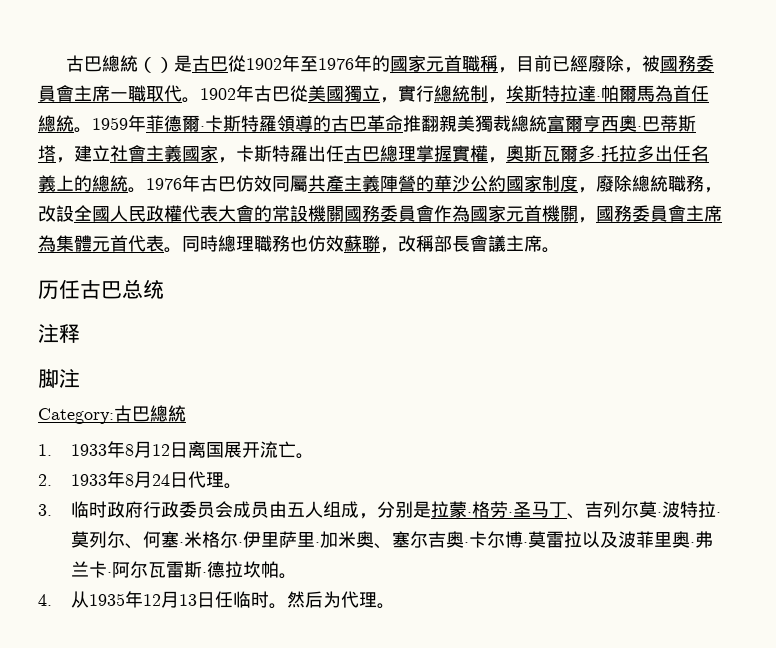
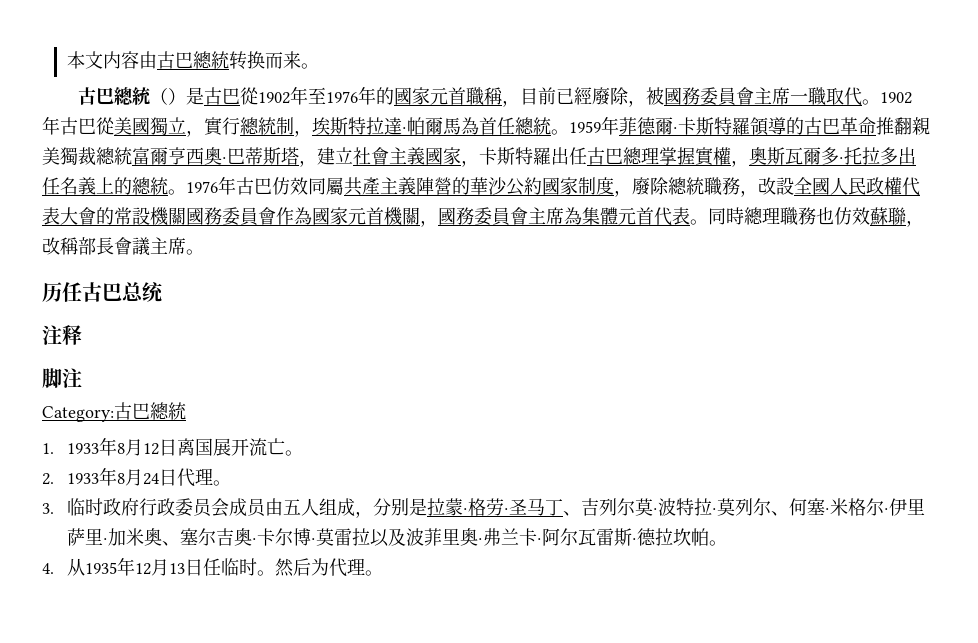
(65, 63) none -> [67,51,320,70] 本文内容由古巴總統转换而来。 //

